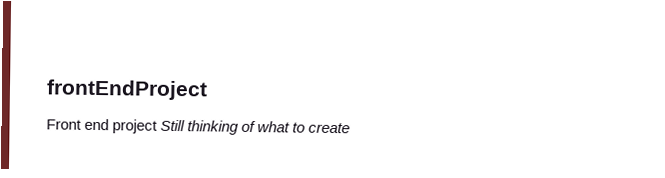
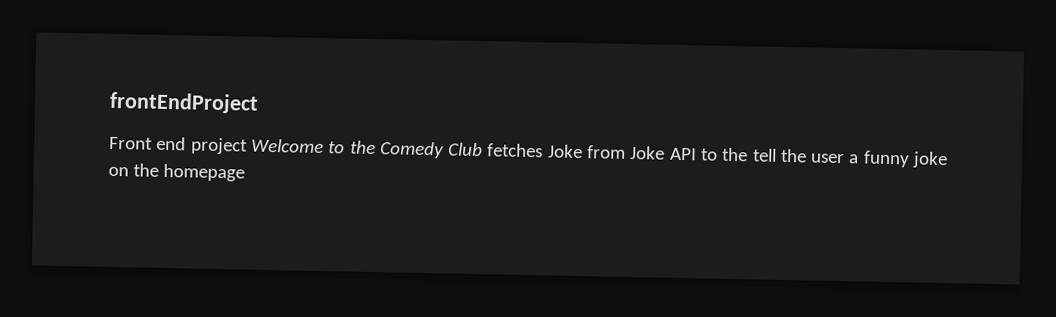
[160,119,351,135] Still thinking of what to create -> [250,138,948,169] [108,163,245,182] Welcome to the Comedy Club fetches Joke from Joke API to the tell the user a funny joke on the homepage

